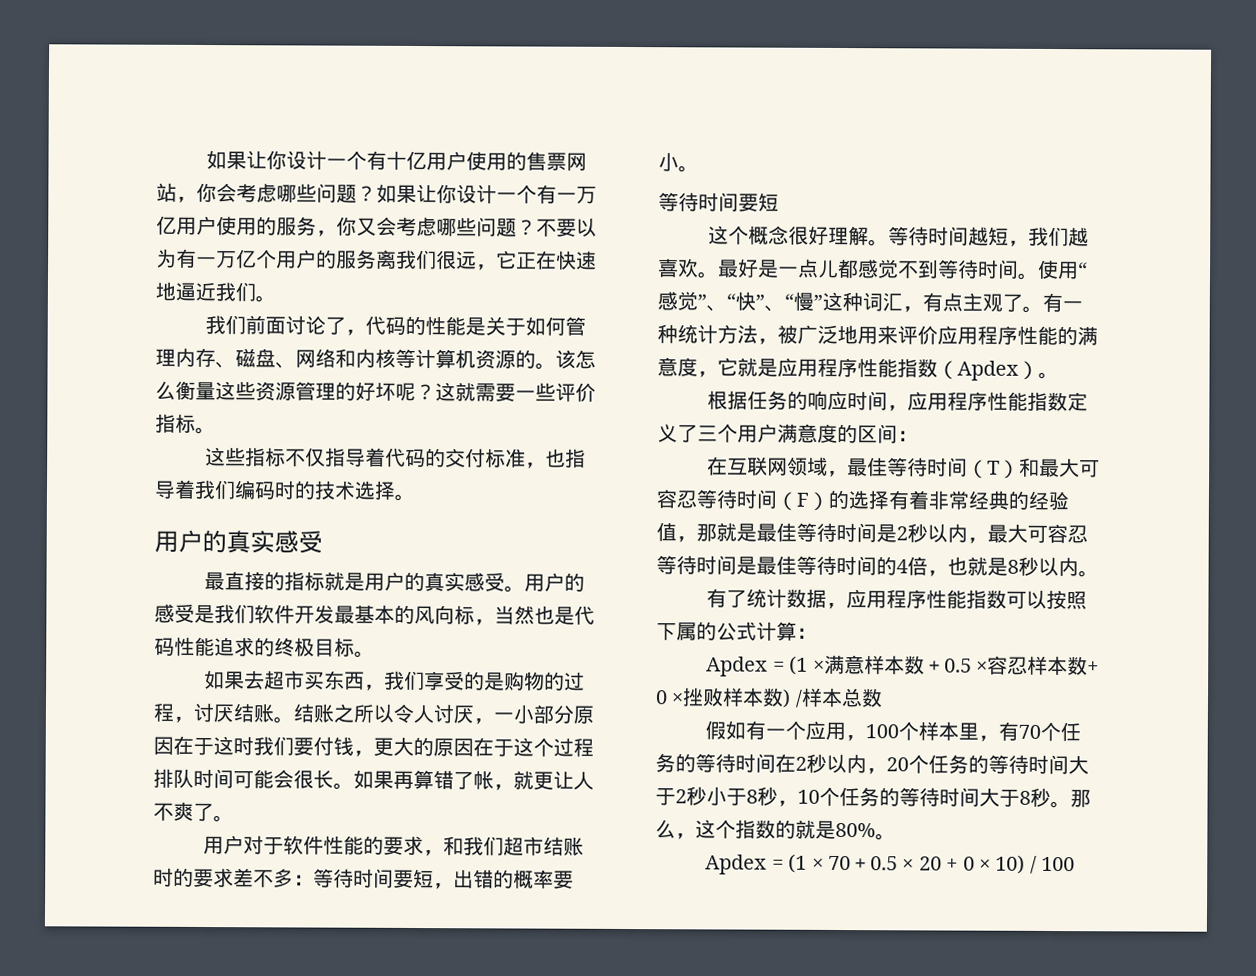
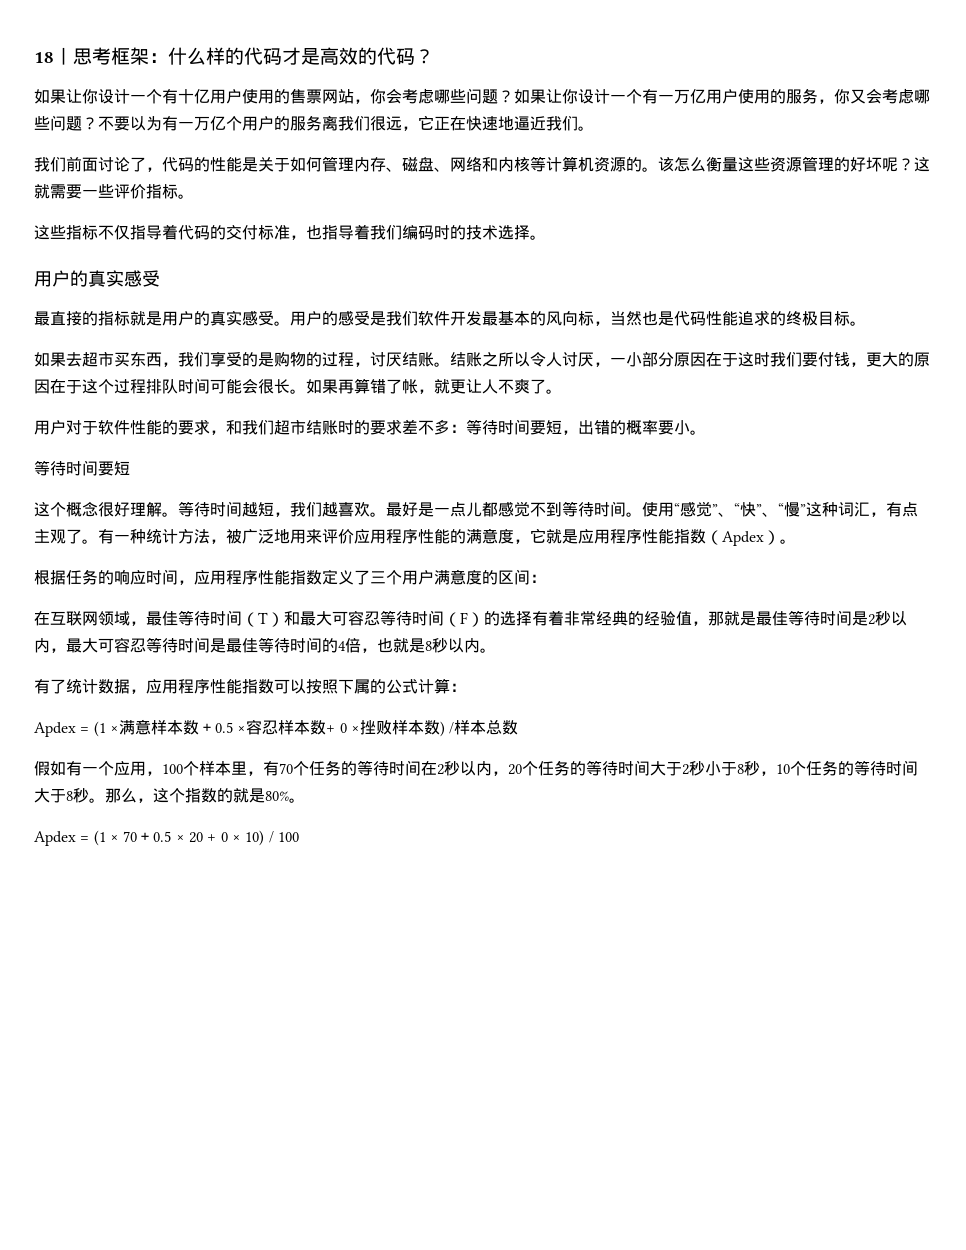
(206, 160) none -> [34,47,434,65] 18丨思考框架：什么样的代码才是高效的代码？ //

